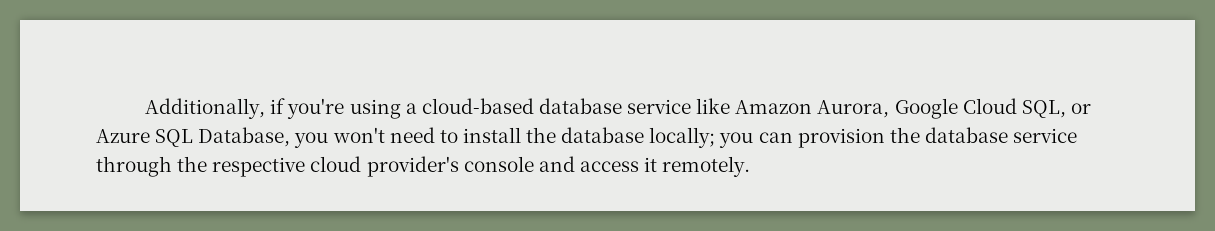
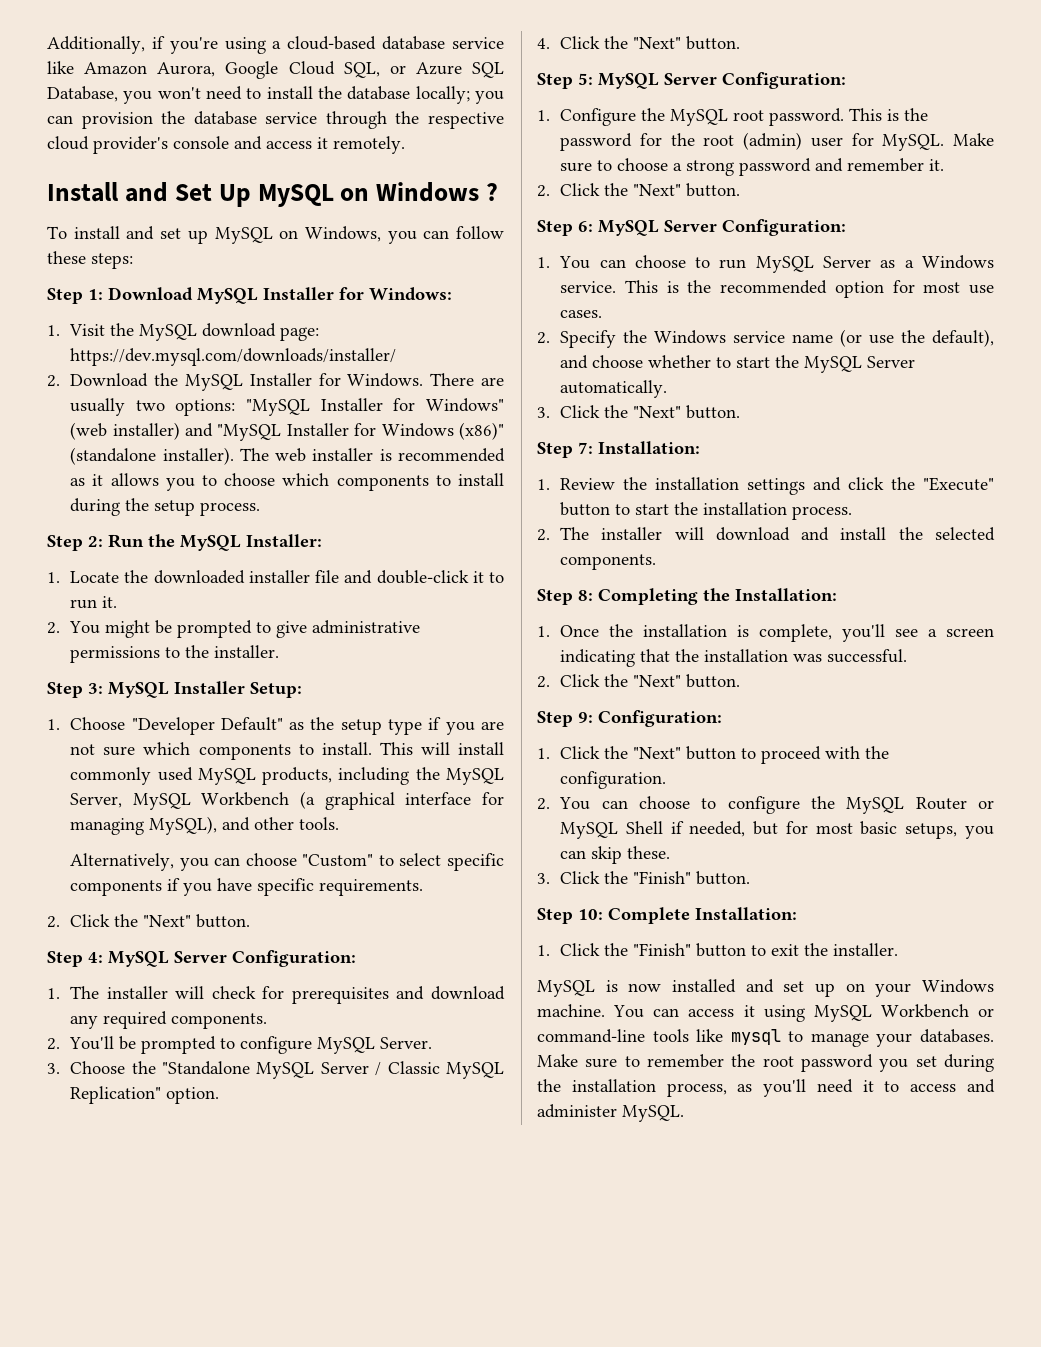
(751, 166) none -> [47,182,499,207] [47,226,504,244] [47,251,133,269] [47,287,452,304] [47,323,320,341] [70,348,397,366] [47,373,504,391] [70,398,504,416] [70,422,504,441] [70,447,505,465] [70,473,505,491] [70,498,261,516] [47,534,322,551] [47,570,504,584] [70,596,118,609] [47,620,421,638] [70,645,280,663] [47,681,302,698] [47,717,504,735] [70,742,504,760] [70,767,504,785] [70,791,504,810] [70,816,340,835] [70,853,504,871] [70,878,424,896] [47,914,251,928] [47,950,356,967] [47,986,505,1004] [70,1011,268,1029] [47,1036,433,1054] [47,1061,504,1079] [70,1086,220,1104] [537,36,741,50] [537,72,846,89] [537,108,929,126] [560,132,994,151] [560,158,945,176] [537,183,741,197] [537,219,846,236] [537,255,994,273] [560,280,994,298] [560,310,603,318] [537,329,994,348] [560,355,916,373] [560,380,668,398] [537,405,741,419] [537,441,700,458] [537,477,994,495] [560,502,853,520] [537,527,995,541] [560,554,657,570] [537,588,837,605] [537,624,994,642] [560,649,908,667] [537,674,741,688] [537,710,722,727] [537,746,890,764] [560,771,667,789] [537,796,994,814] [560,821,994,839] [560,846,671,864] [537,871,751,885] [537,907,797,924] [537,943,899,957] [537,979,994,997] [537,1004,994,1022] [537,1029,994,1047] [537,1054,994,1072] [537,1079,995,1097] [537,1104,684,1122] // Install and Set Up MySQL on Windows ? // To install and set up MySQL on Windows, you can follow these steps: // Step 1: Download MySQL Installer for Windows: // 1. Visit the MySQL download page: https://dev.mysql.com/downloads/installer/ // 2. Download the MySQL Installer for Windows. There are usually two options: "MySQL Installer for Windows" (web installer) and "MySQL Installer for Windows (x86)" (standalone installer). The web installer is recommended as it allows you to choose which components to install during the setup process. // Step 2: Run the MySQL Installer: // 1. Locate the downloaded installer file and double-click it to run it. // 2. You might be prompted to give administrative permissions to the installer. // Step 3: MySQL Installer Setup: // 1. Choose "Developer Default" as the setup type if you are not sure which components to install. This will install commonly used MySQL products, including the MySQL Server, MySQL Workbench (a graphical interface for managing MySQL), and other tools. // Alternatively, you can choose "Custom" to select specific components if you have specific requirements. // 2. Click the "Next" button. // Step 4: MySQL Server Configuration: // 1. The installer will check for prerequisites and download any required components. // 2. You'll be prompted to configure MySQL Server. // 3. Choose the "Standalone MySQL Server / Classic MySQL Replication" option. // 4. Click the "Next" button. // Step 5: MySQL Server Configuration: // 1. Configure the MySQL root password. This is the password for the root (admin) user for MySQL. Make sure to choose a strong password and remember it. // 2. Click the "Next" button. // Step 6: MySQL Server Configuration: // 1. You can choose to run MySQL Server as a Windows service. This is the recommended option for most use cases. // 2. Specify the Windows service name (or use the default), and choose whether to start the MySQL Server automatically. // 3. Click the "Next" button. // Step 7: Installation: // 1. Review the installation settings and click the "Execute" button to start the installation process. // 2. The installer will download and install the selected components. // Step 8: Completing the Installation: // 1. Once the installation is complete, you'll see a screen indicating that the installation was successful. // 2. Click the "Next" button. // Step 9: Configuration: // 1. Click the "Next" button to proceed with the configuration. // 2. You can choose to configure the MySQL Router or MySQL Shell if needed, but for most basic setups, you can skip these. // 3. Click the "Finish" button. // Step 10: Complete Installation: // 1. Click the "Finish" button to exit the installer. // MySQL is now installed and set up on your Windows machine. You can access it using MySQL Workbench or command-line tools like mysql to manage your databases. Make sure to remember the root password you set during the installation process, as you'll need it to access and administer MySQL.

